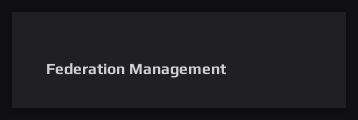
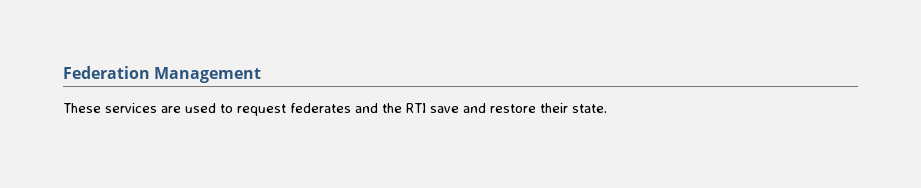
(227, 70) none -> [63,103,607,116] // These services are used to request federates and the RTI save and restore their state.

